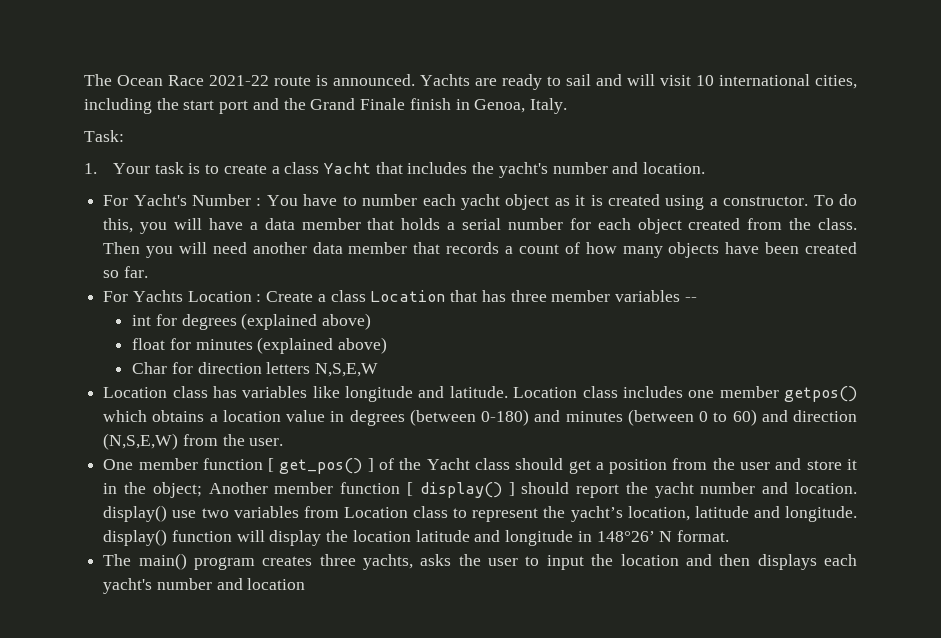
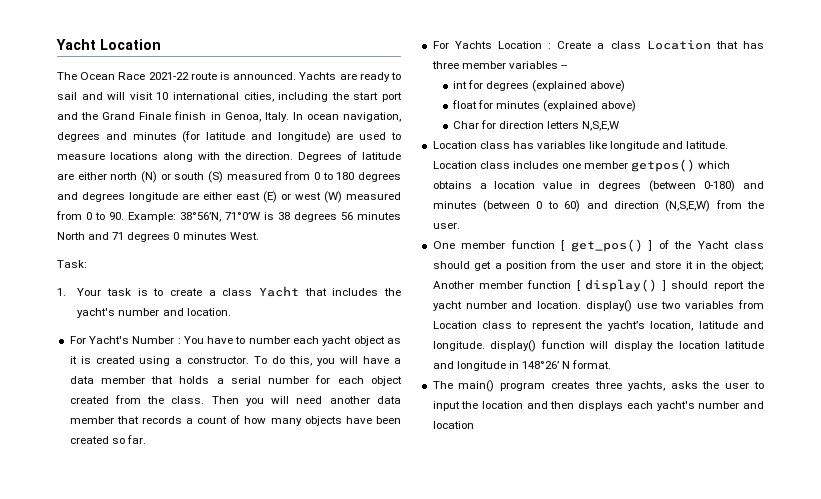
(84, 80) none -> [56,39,161,50] Yacht Location //
(567, 106) none -> [292,112,401,122] [57,131,401,143] [57,151,401,162] [57,171,402,183] [57,191,401,203] [56,211,401,222] [57,232,259,242] In ocean navigation, degrees and minutes (for latitude and longitude) are used to measure locations along with the direction. Degrees of latitude are either north (N) or south (S) measured from 0 to 180 degrees and degrees longitude are either east (E) or west (W) measured from 0 to 90. Example: 38°56’N, 71°0’W is 38 degrees 56 minutes North and 71 degrees 0 minutes West.

